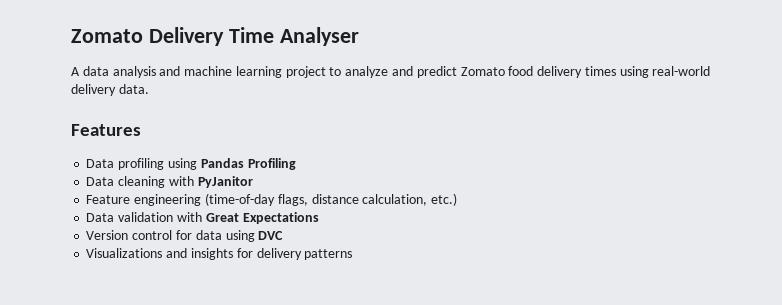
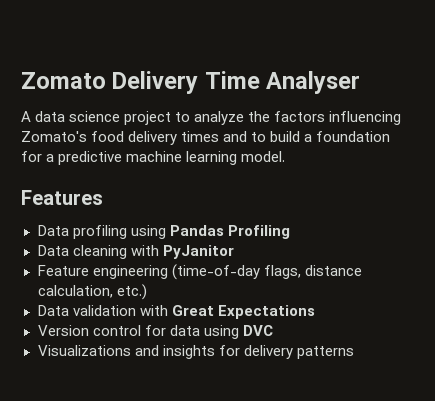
[112,66,711,78] [71,84,149,96] analysis and machine learning project to analyze and predict Zomato food delivery times using real-world delivery data. -> [69,111,402,125] [21,131,391,145] [21,151,286,165] science project to analyze the factors influencing Zomato's food delivery times and to build a foundation for a predictive machine learning model.

